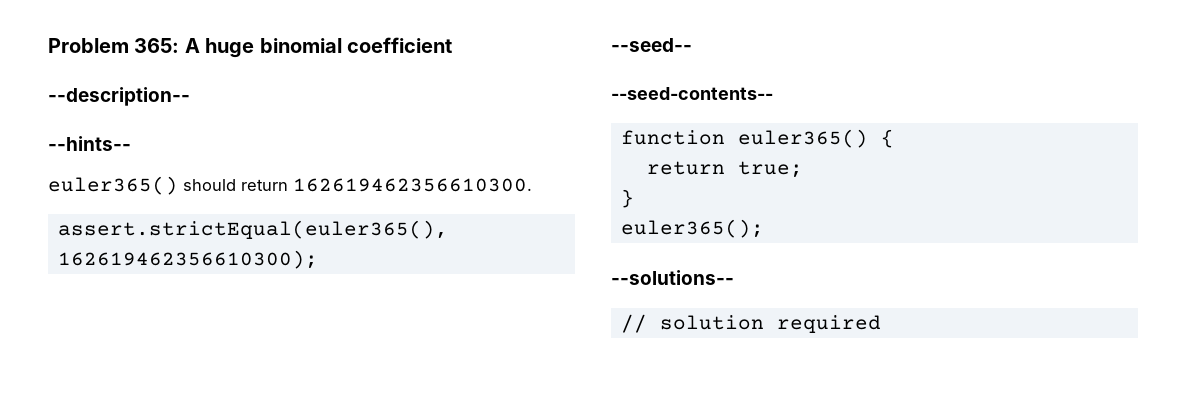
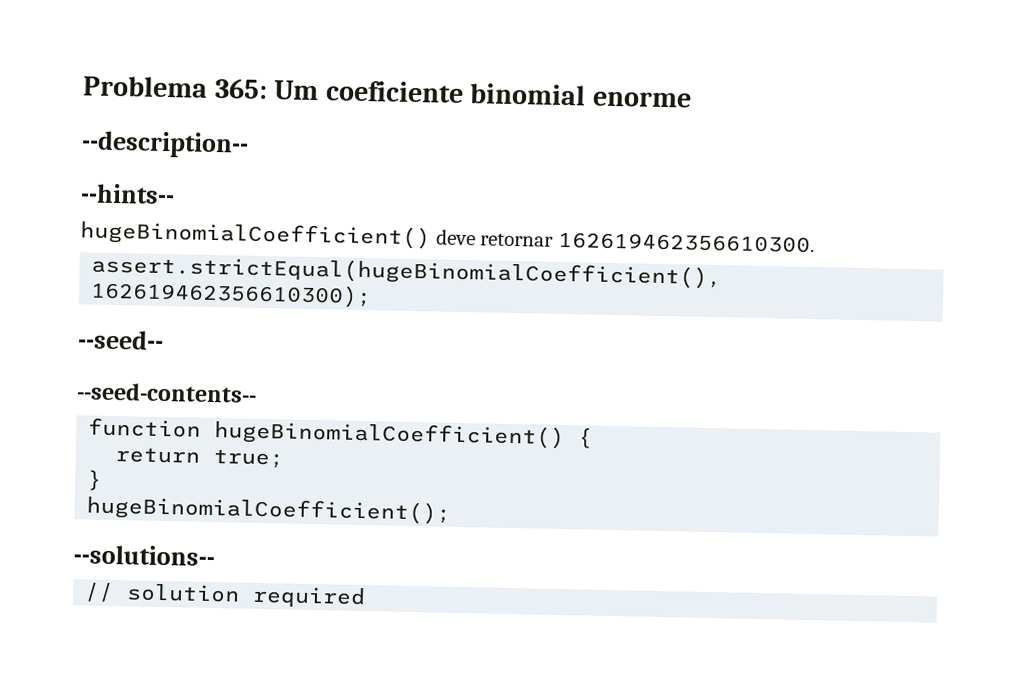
[48,37,452,58] Problem 365: A huge binomial coefficient -> [83,75,692,108] Problema 365: Um coeficiente binomial enorme
[48,176,288,195] euler365() should return -> [80,220,555,250] hugeBinomialCoefficient() deve retornar
[57,220,448,239] assert.strictEqual(euler365(), -> [91,254,723,290] assert.strictEqual(hugeBinomialCoefficient(),
[737,129,868,148] euler365() -> [214,420,566,450] hugeBinomialCoefficient()
[620,219,764,238] euler365(); -> [86,495,452,525] hugeBinomialCoefficient();

